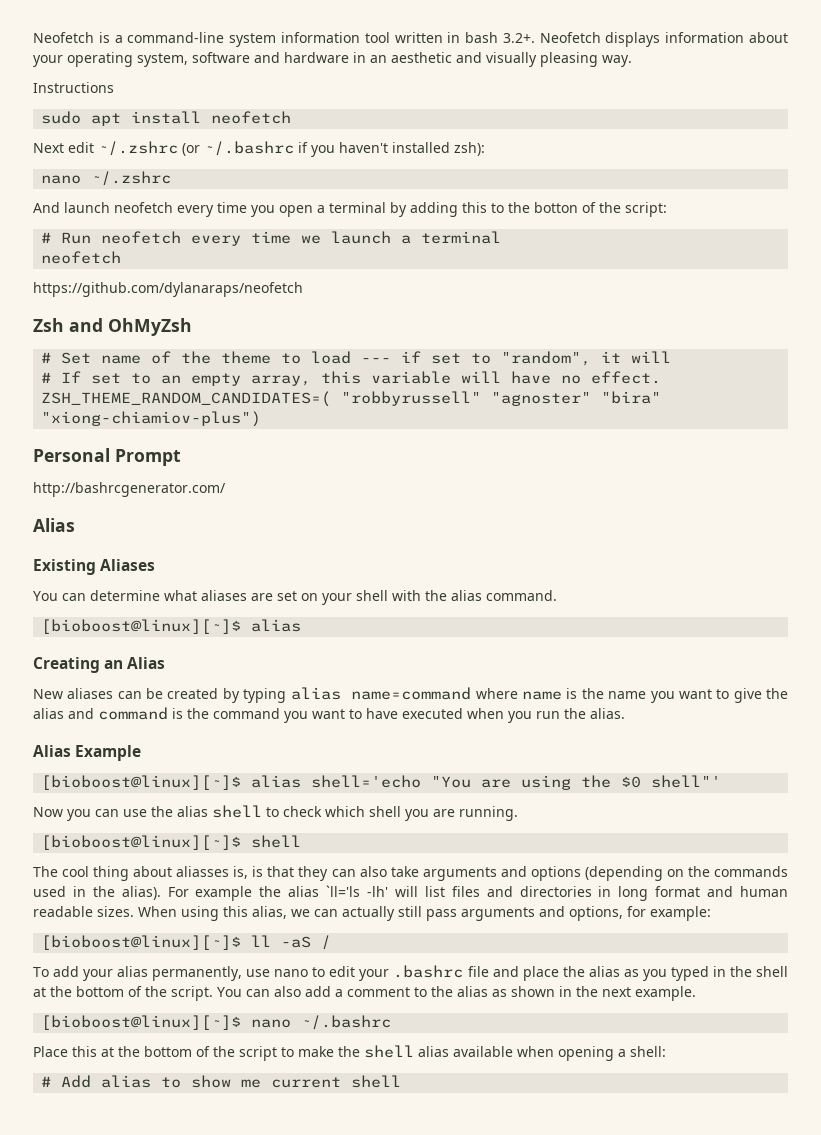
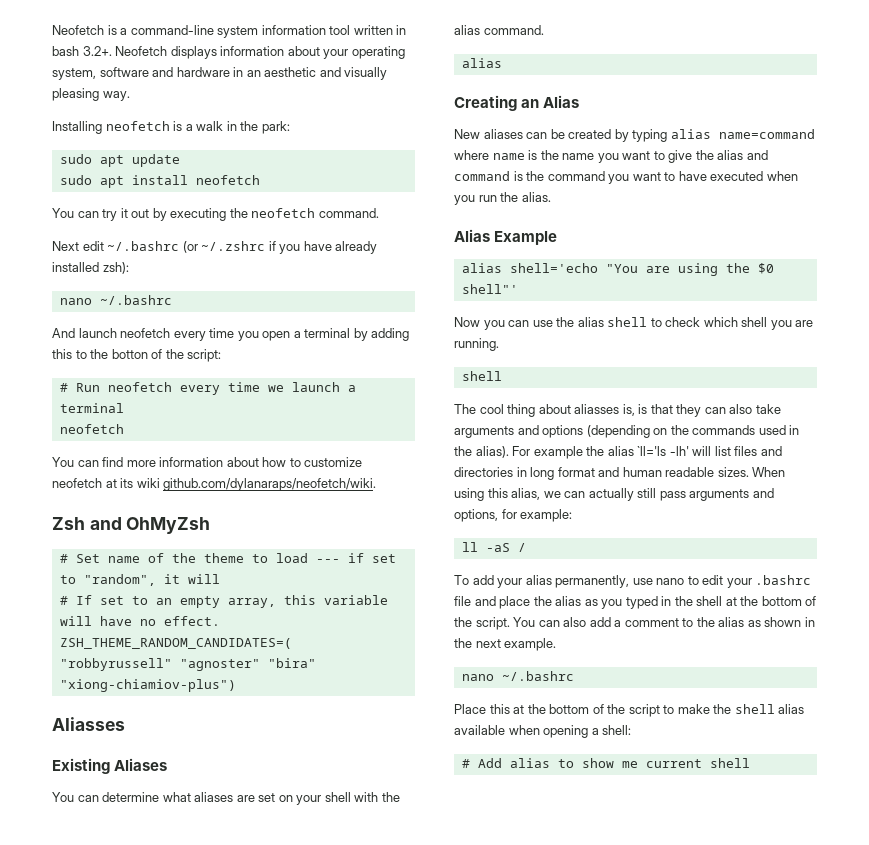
[33,82,114,93] [41,111,292,126] [33,141,388,157] Instructions // sudo apt install neofetch // Next edit ~/.zshrc (or ~/.bashrc if you haven't -> [52,121,290,134] [59,154,180,167] [59,175,260,188] [52,208,379,221] [52,241,378,254] Installing neofetch is a walk in the park: // sudo apt update // sudo apt install neofetch // You can try it out by executing the neofetch command. // Next edit ~/.bashrc (or ~/.zshrc if you have already
[91,171,172,186] ~/.zshrc -> [99,295,172,305] ~/.bashrc
[33,282,303,297] https://github.com/dylanaraps/neofetch -> [52,457,363,467] [52,478,377,491] You can find more information about how to customize neofetch at its wiki github.com/dylanaraps/neofetch/wiki.
[33,448,181,466] [33,482,226,497] [33,518,75,532] Personal Prompt // http://bashrcgenerator.com/ // Alias -> [52,717,125,731] Aliasses
[41,619,242,634] [bioboost@linux][~]$ -> (544, 30) none
[41,775,242,790] [bioboost@linux][~]$ -> (558, 238) none
[41,835,242,850] [bioboost@linux][~]$ -> (499, 344) none
[41,935,242,950] [bioboost@linux][~]$ -> (573, 515) none
[41,1015,242,1030] [bioboost@linux][~]$ -> (557, 644) none

